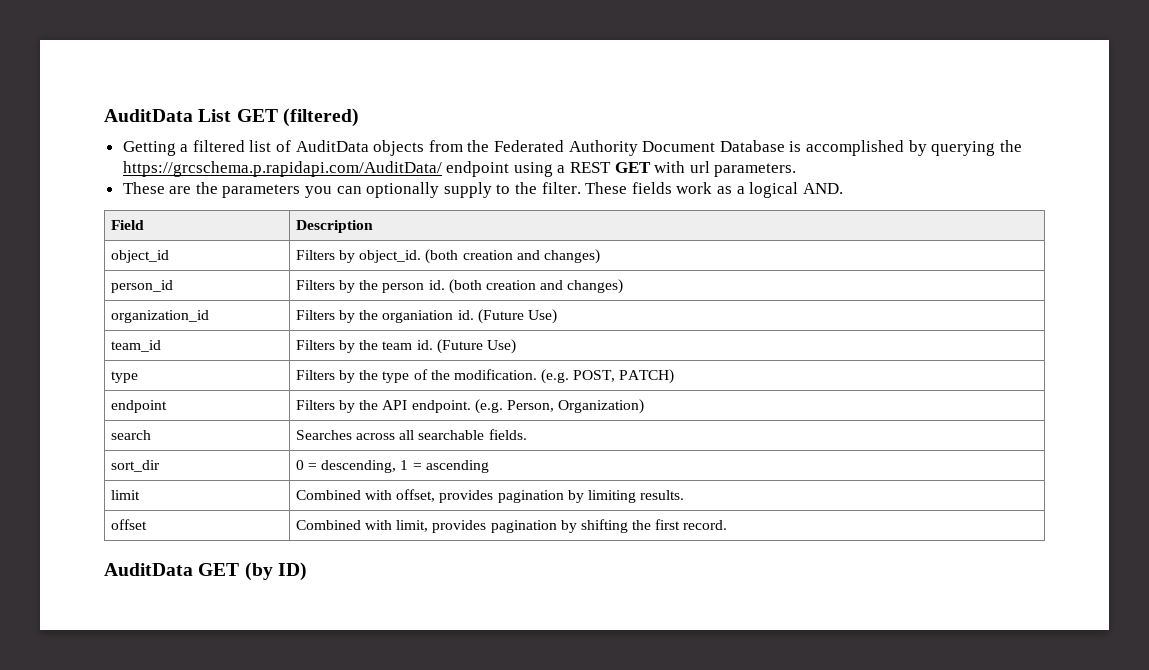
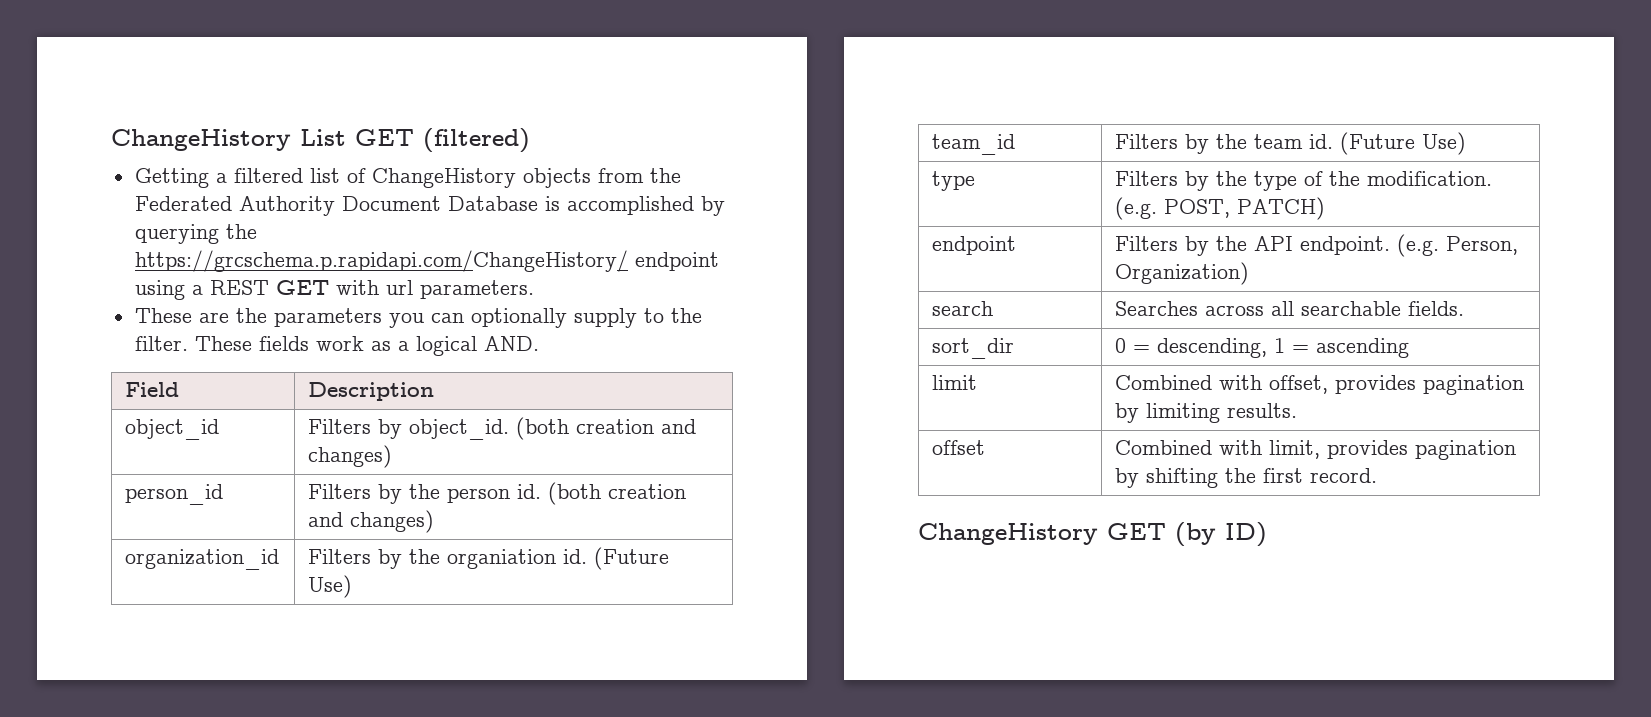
[104,109,193,122] AuditData -> [111,129,291,151] ChangeHistory
[295,140,369,152] AuditData -> [371,168,516,188] ChangeHistory
[122,161,442,177] https://grcschema.p.rapidapi.com/AuditData/ -> [134,250,628,272] https://grcschema.p.rapidapi.com/ChangeHistory/
[104,563,193,576] AuditData -> [918,523,1098,545] ChangeHistory

